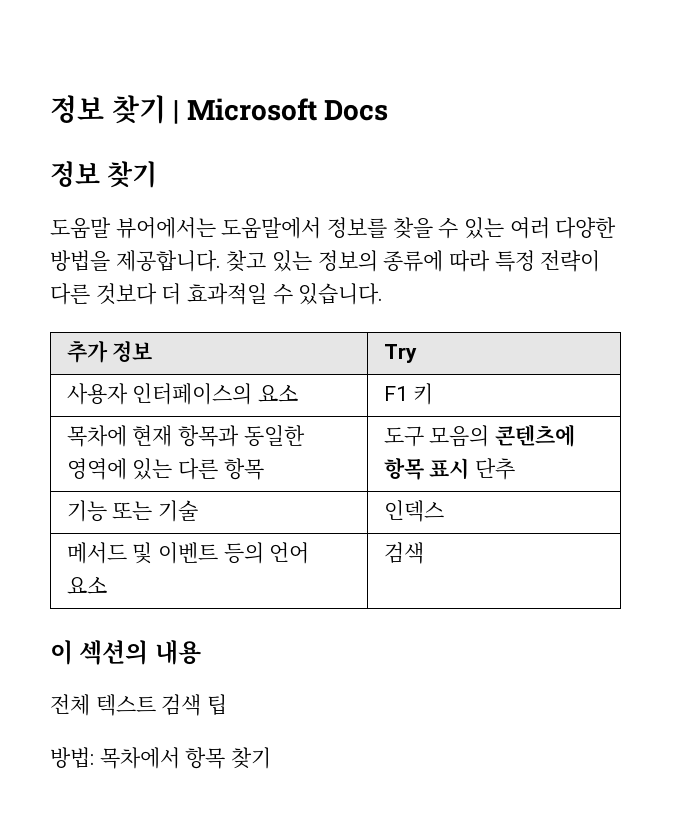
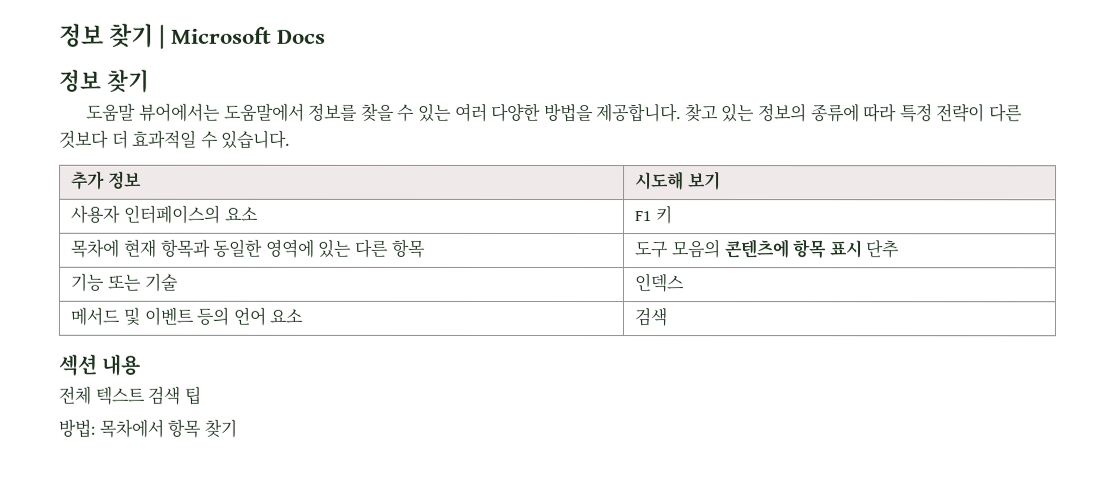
[383,344,417,363] Try -> [635,171,722,191] 시도해 보기
[50,640,149,665] 이 섹션의 -> [58,353,97,376] 섹션

